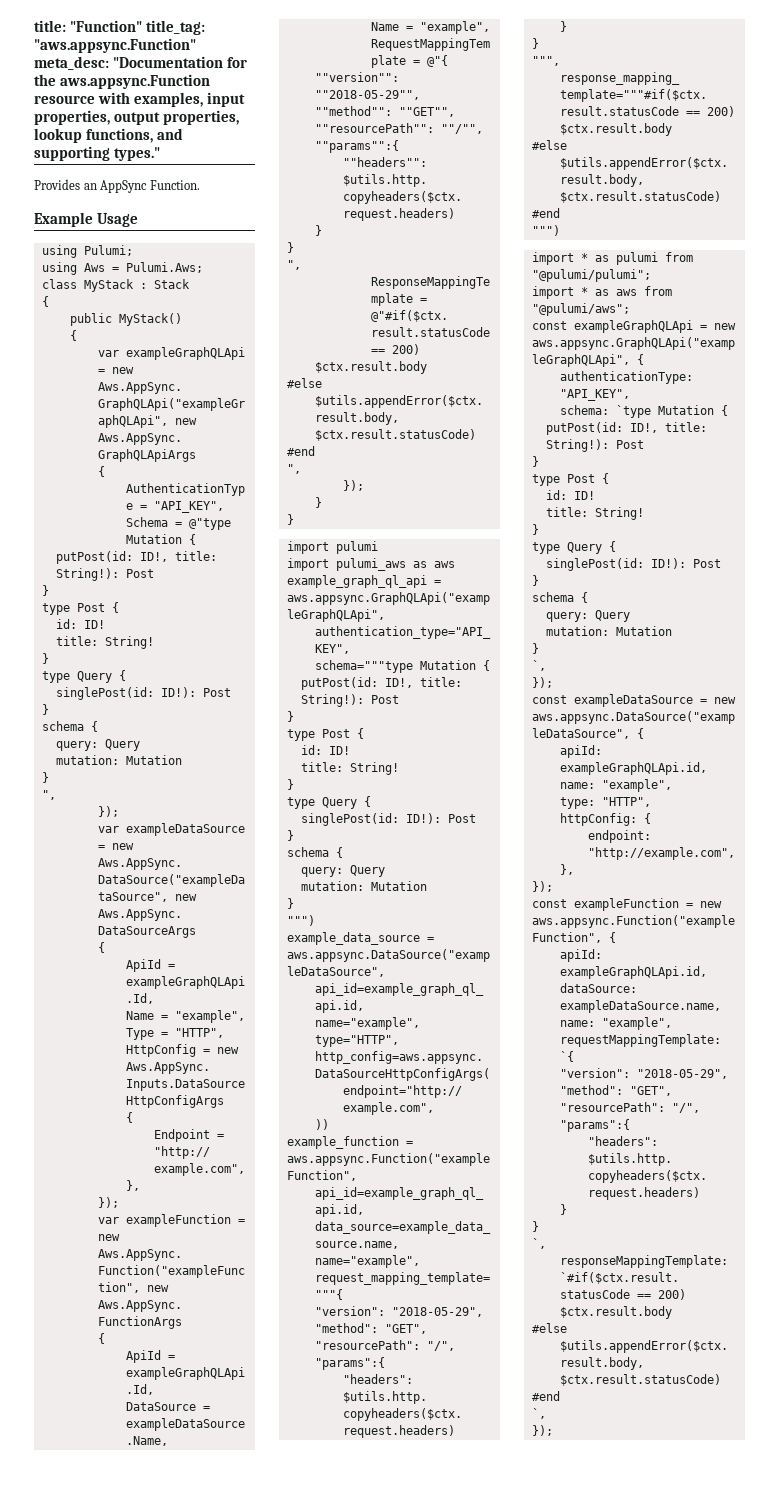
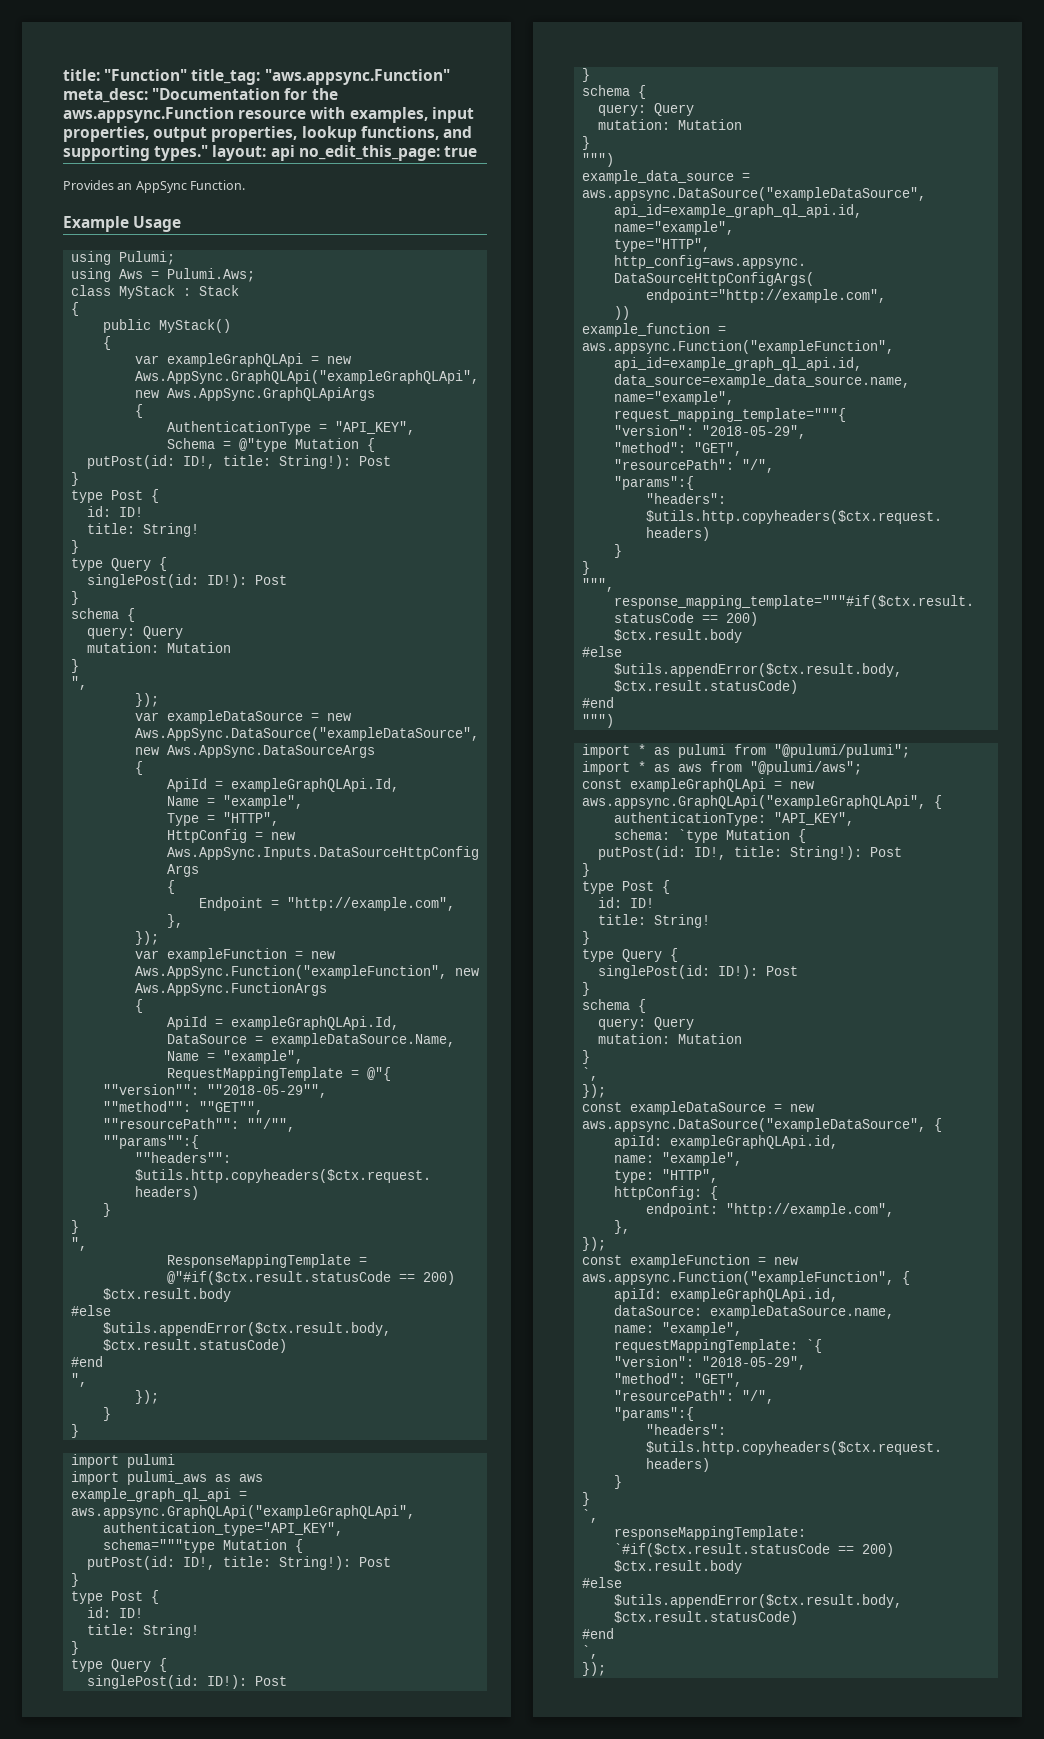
(160, 154) none -> [212,145,477,161] layout: api no_edit_this_page: true

